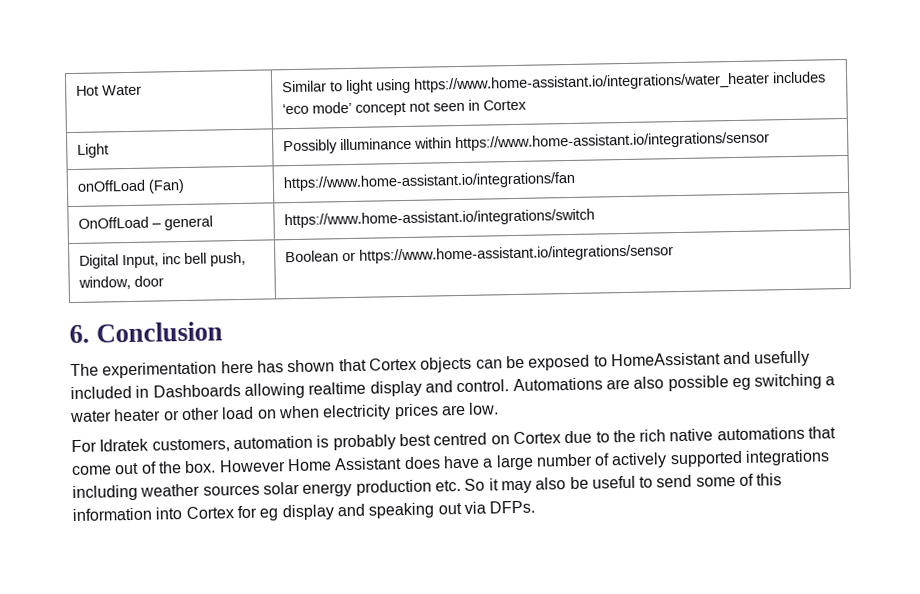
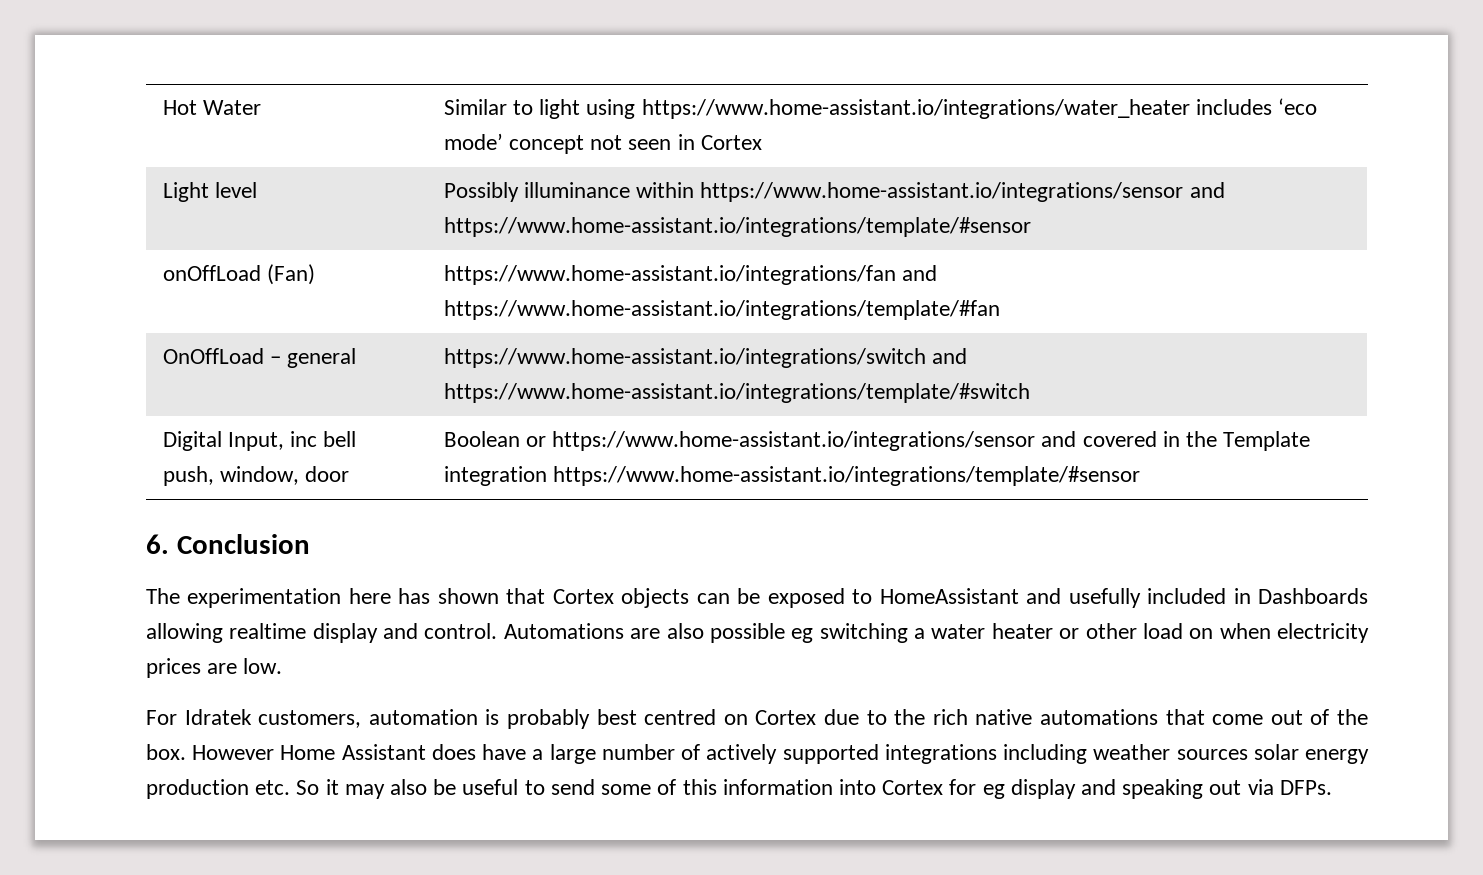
(110, 150) none -> [215,182,258,198] level
(771, 141) none -> [1189,182,1225,198] [443,217,1031,237] and https://www.home-assistant.io/integrations/template/#sensor
(577, 181) none -> [902,265,938,281] [443,300,1000,320] and https://www.home-assistant.io/integrations/template/#fan
(596, 218) none -> [932,348,968,364] [443,383,1030,403] and https://www.home-assistant.io/integrations/template/#switch
(675, 254) none -> [1041,431,1311,451] [443,466,1141,486] and covered in the Template integration https://www.home-assistant.io/integrations/template/#sensor

